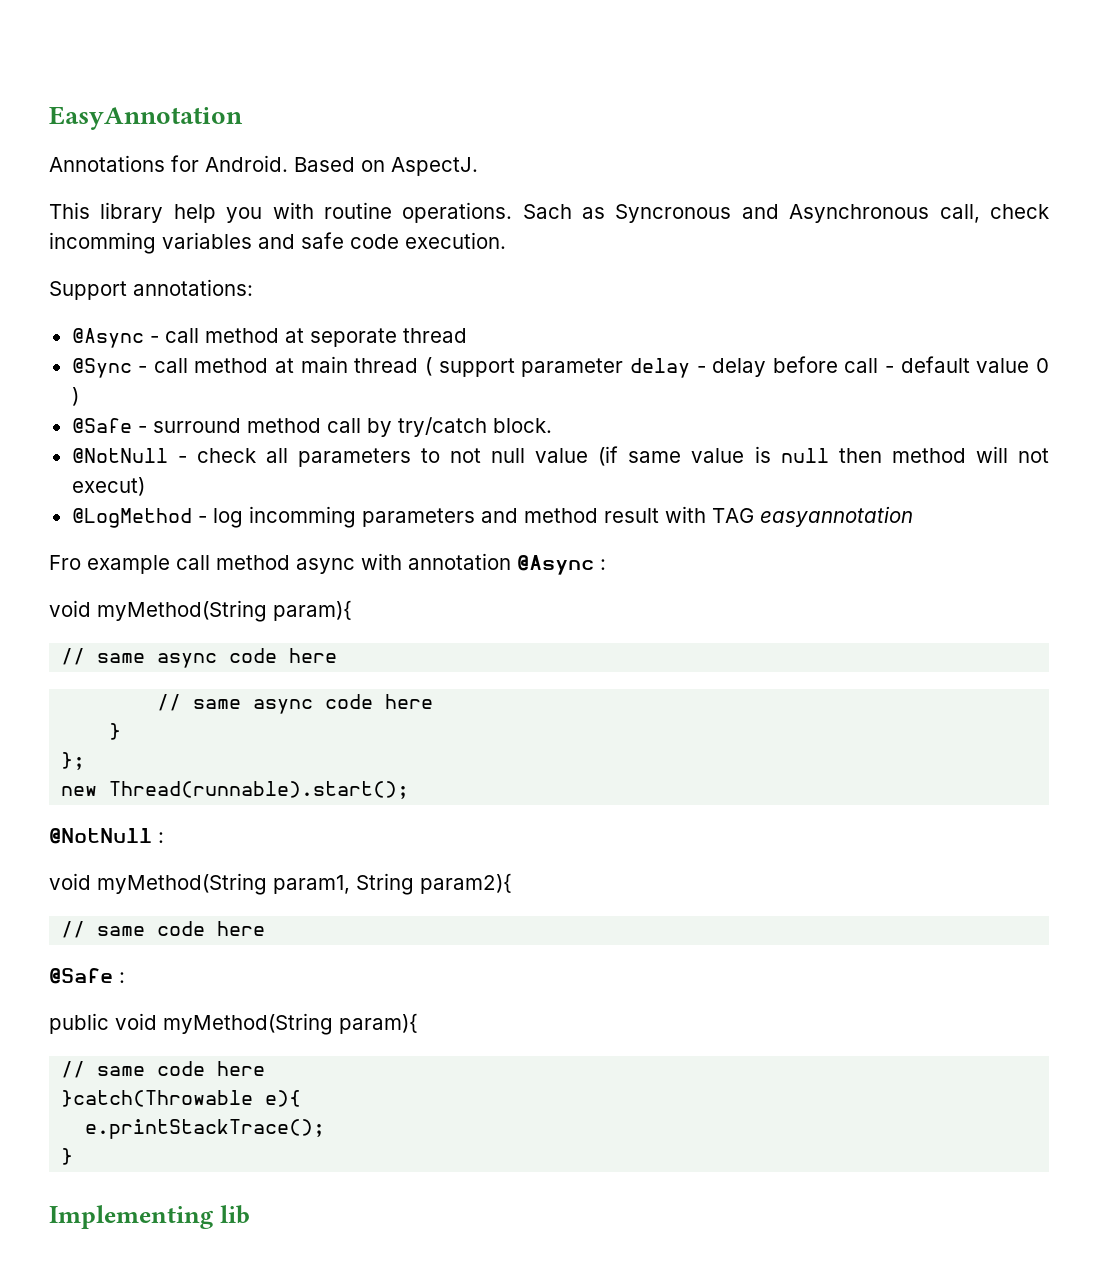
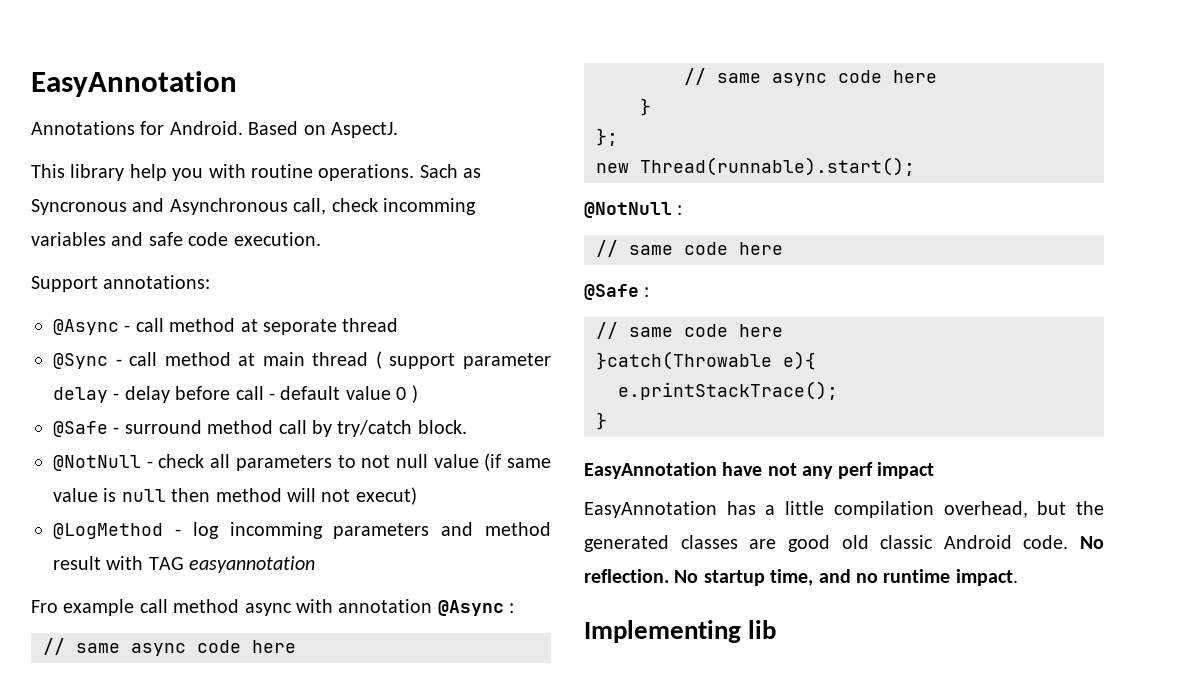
[49,600,352,622] // void myMethod(String param){ -> (515, 608) none
[49,873,512,895] // void myMethod(String param1, String param2){ -> (683, 210) none
[49,1013,418,1035] // public void myMethod(String param){ -> (650, 292) none
(74, 1156) none -> [584,462,934,479] [584,501,1104,518] [584,535,1104,552] [584,569,1018,586] // EasyAnnotation have not any perf impact // EasyAnnotation has a little compilation overhead, but the generated classes are good old classic Android code. No reflection. No startup time, and no runtime impact.

